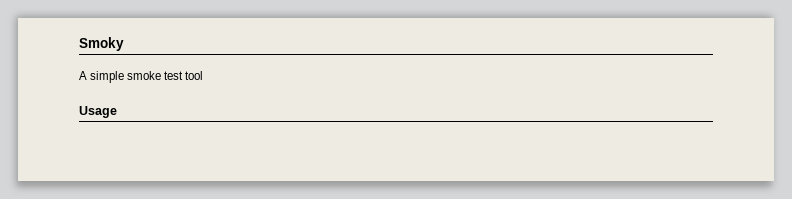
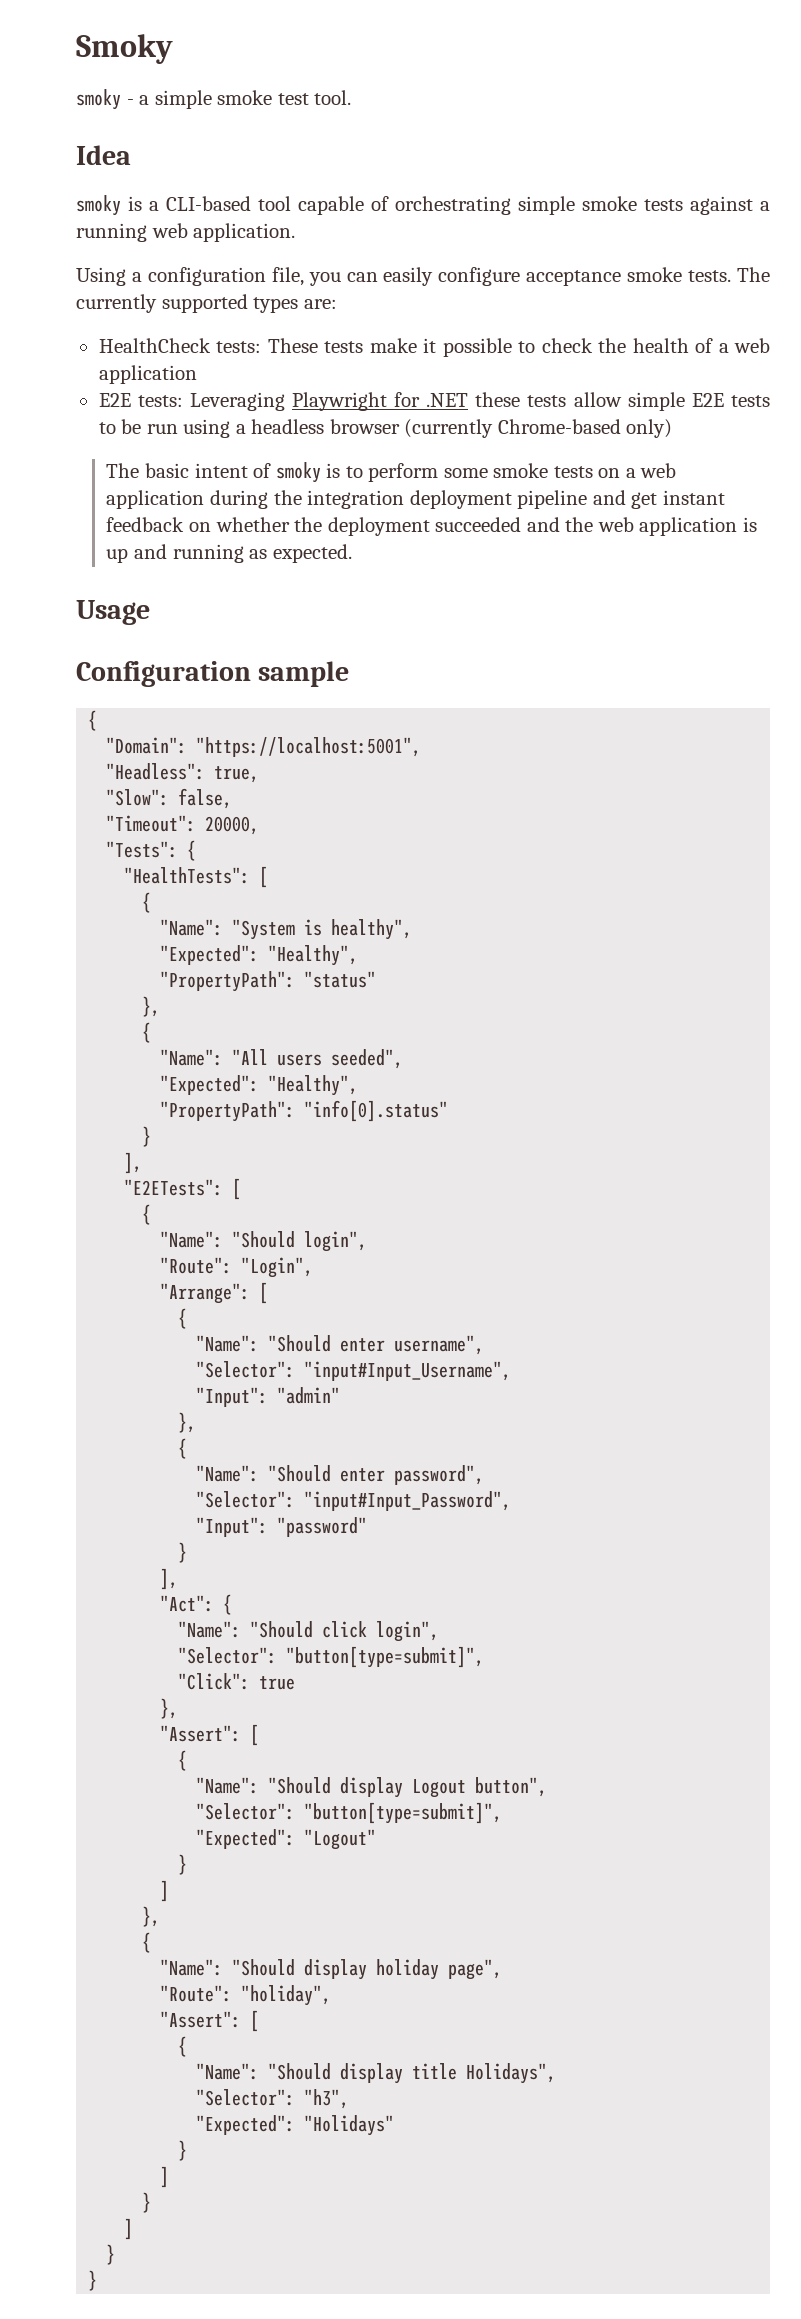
[79,71,204,83] [79,106,117,118] A simple smoke test tool // Usage -> [76,89,352,110] [76,145,131,165] [76,195,770,216] [76,223,296,242] [76,267,770,286] [76,294,337,313] [98,338,771,357] [98,365,197,384] [98,392,770,411] [98,419,673,438] [106,462,677,483] [106,490,725,509] [106,517,757,536] [106,544,352,563] [76,600,150,625] [76,661,350,687] [88,710,98,731] [106,737,422,757] [106,763,260,783] [106,788,233,809] [106,815,260,835] [106,840,197,861] [124,866,269,888] [142,892,152,913] [160,919,413,940] [160,945,359,966] [160,971,377,992] [142,996,161,1017] [142,1022,152,1043] [160,1049,404,1069] [160,1075,359,1096] [160,1100,449,1122] [142,1126,152,1147] [124,1152,143,1174] [124,1178,242,1200] [142,1204,152,1225] [160,1231,368,1252] [160,1257,314,1278] [160,1282,269,1304] [178,1308,188,1329] [196,1335,485,1355] [196,1361,512,1381] [196,1387,341,1407] [178,1412,197,1433] [178,1438,188,1459] [196,1465,485,1485] [196,1491,512,1511] [196,1517,368,1537] [178,1542,188,1563] [160,1568,179,1590] [160,1594,233,1615] [178,1621,440,1642] [178,1646,485,1668] [178,1673,296,1690] [160,1698,179,1719] [160,1724,260,1746] [178,1750,188,1771] [196,1777,548,1798] [196,1802,503,1824] [196,1829,377,1850] [178,1854,188,1875] [160,1880,170,1902] [142,1906,161,1927] [142,1932,152,1953] [160,1959,503,1980] [160,1985,332,2006] [160,2010,260,2032] [178,2036,188,2057] [196,2063,557,2084] [196,2089,350,2109] [196,2115,395,2136] [178,2140,188,2161] [160,2166,170,2188] [142,2192,152,2213] [124,2218,134,2240] [106,2244,116,2265] [88,2270,98,2291] smoky - a simple smoke test tool. // Idea // smoky is a CLI-based tool capable of orchestrating simple smoke tests against a running web application. // Using a configuration file, you can easily configure acceptance smoke tests. The currently supported types are: // HealthCheck tests: These tests make it possible to check the health of a web application // E2E tests: Leveraging Playwright for .NET these tests allow simple E2E tests to be run using a headless browser (currently Chrome-based only) // The basic intent of smoky is to perform some smoke tests on a web application during the integration deployment pipeline and get instant feedback on whether the deployment succeeded and the web application is up and running as expected. // Usage // Configuration sample // { // "Domain": "https://localhost:5001", // "Headless": true, // "Slow": false, // "Timeout": 20000, // "Tests": { // "HealthTests": [ // { // "Name": "System is healthy", // "Expected": "Healthy", // "PropertyPath": "status" // }, // { // "Name": "All users seeded", // "Expected": "Healthy", // "PropertyPath": "info[0].status" // } // ], // "E2ETests": [ // { // "Name": "Should login", // "Route": "Login", // "Arrange": [ // { // "Name": "Should enter username", // "Selector": "input#Input_Username", // "Input": "admin" // }, // { // "Name": "Should enter password", // "Selector": "input#Input_Password", // "Input": "password" // } // ], // "Act": { // "Name": "Should click login", // "Selector": "button[type=submit]", // "Click": true // }, // "Assert": [ // { // "Name": "Should display Logout button", // "Selector": "button[type=submit]", // "Expected": "Logout" // } // ] // }, // { // "Name": "Should display holiday page", // "Route": "holiday", // "Assert": [ // { // "Name": "Should display title Holidays", // "Selector": "h3", // "Expected": "Holidays" // } // ] // } // ] // } // }

